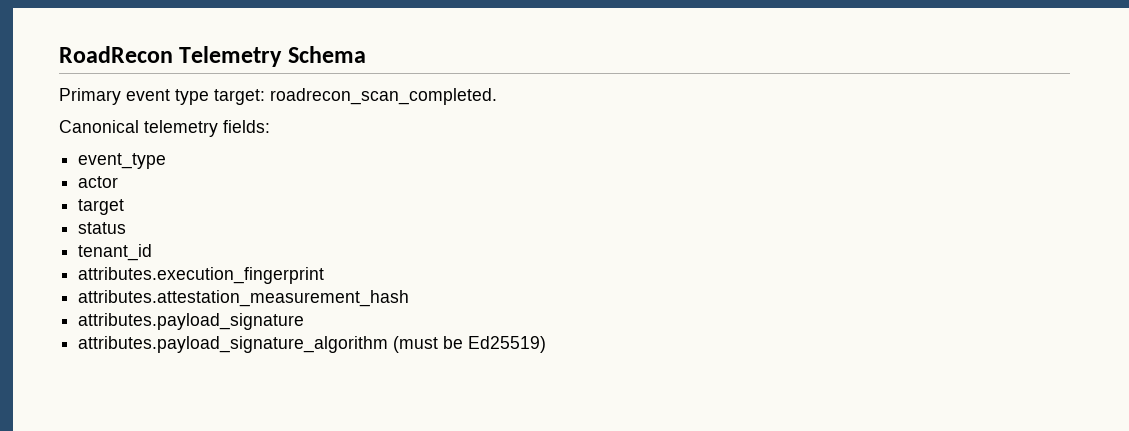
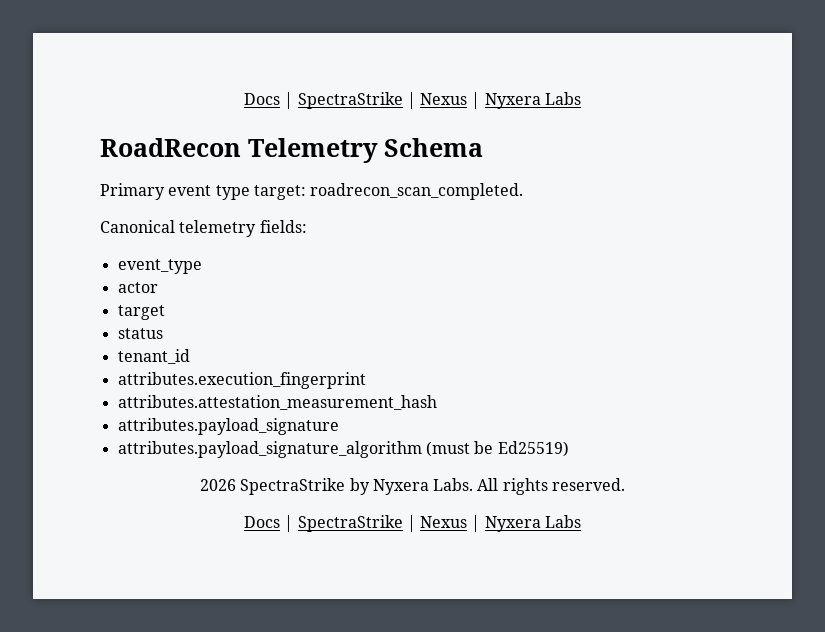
(59, 54) none -> [243,92,582,109] Docs | SpectraStrike | Nexus | Nyxera Labs //
(547, 344) none -> [199,478,626,495] [243,515,582,532] // 2026 SpectraStrike by Nyxera Labs. All rights reserved. // Docs | SpectraStrike | Nexus | Nyxera Labs

